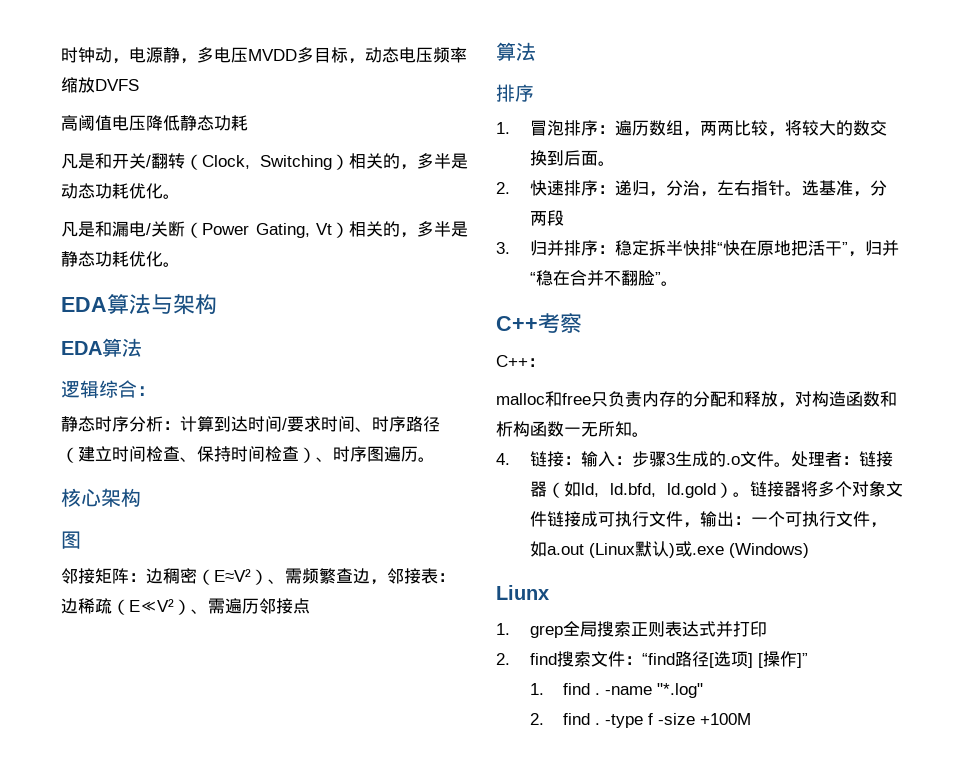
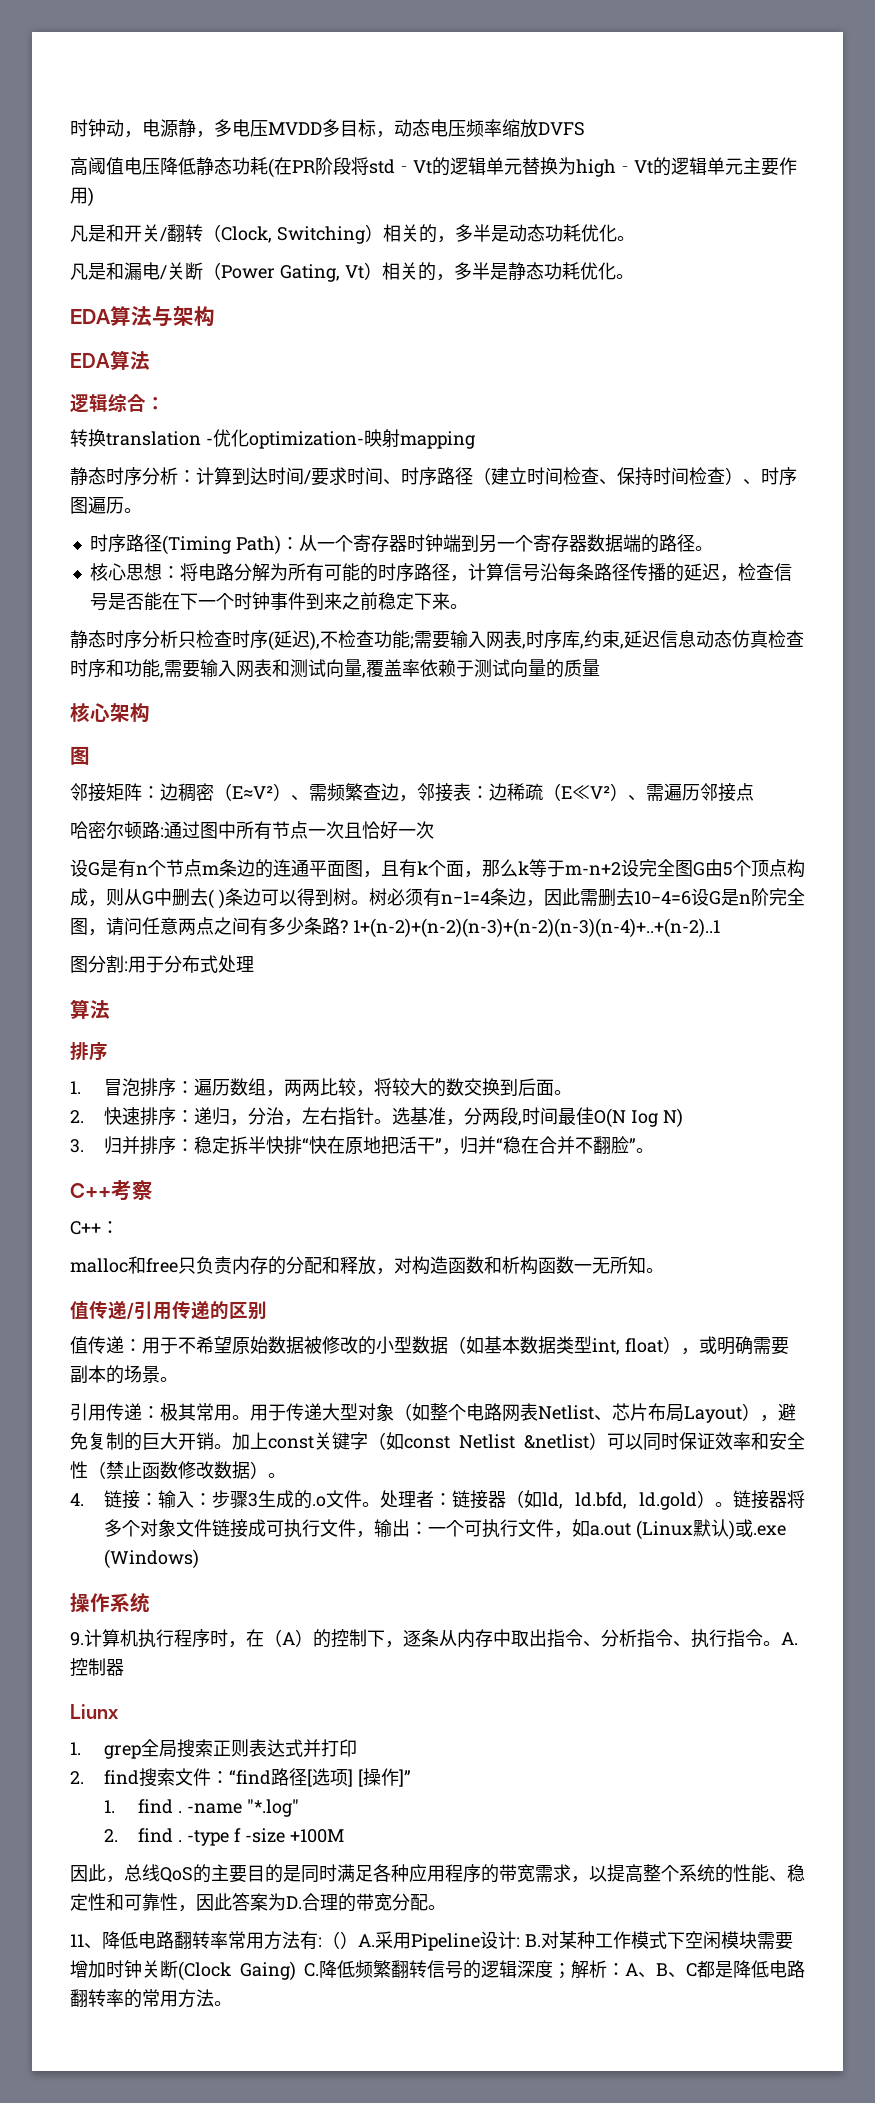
(248, 123) none -> [268,157,797,178] [70,187,94,207] (在PR阶段将std‐Vt的逻辑单元替换为high‐Vt的逻辑单元主要作用)
(156, 391) none -> [70,429,475,449] // 转换translation -优化optimization-映射mapping
(435, 459) none -> [89,534,713,555] [89,563,792,582] [89,592,468,611] [70,630,804,651] [70,659,600,678] // 时序路径(Timing Path)：从一个寄存器时钟端到另一个寄存器数据端的路径。 // 核心思想：将电路分解为所有可能的时序路径，计算信号沿每条路径传播的延迟，检查信号是否能在下一个时钟事件到来之前稳定下来。 // 静态时序分析只检查时序(延迟),不检查功能;需要输入网表,时序库,约束,延迟信息动态仿真检查时序和功能,需要输入网表和测试向量,覆盖率依赖于测试向量的质量
(310, 606) none -> [70,821,434,840] [70,859,805,878] [70,888,805,909] [70,917,720,938] [70,955,254,973] // 哈密尔顿路:通过图中所有节点⼀次且恰好⼀次 // 设G是有n个节点m条边的连通平⾯图，且有k个⾯，那么k等于m-n+2设完全图G由5个顶点构成，则从G中删去( )条边可以得到树。树必须有n−1=4条边，因此需删去10−4=6设G是n阶完全图，请问任意两点之间有多少条路? 1+(n-2)+(n-2)(n-3)+(n-2)(n-3)(n-4)+..+(n-2)..1 // 图分割:用于分布式处理
(564, 218) none -> [518,1107,683,1128] ,时间最佳O(N Iog N)
(649, 434) none -> [70,1300,267,1320] [70,1336,789,1355] [70,1365,178,1384] [70,1403,796,1423] [70,1432,805,1451] [70,1461,286,1479] // 值传递/引用传递的区别 // 值传递：用于不希望原始数据被修改的小型数据（如基本数据类型int, float），或明确需要副本的场景。 // 引用传递：极其常用。用于传递大型对象（如整个电路网表Netlist、芯片布局Layout），避免复制的巨大开销。加上const关键字（如const Netlist &netlist）可以同时保证效率和安全性（禁止函数修改数据）。
(809, 550) none -> [70,1592,150,1613] [70,1629,798,1648] [70,1658,124,1677] // 操作系统 // 9.计算机执行程序时，在（A）的控制下，逐条从内存中取出指令、分析指令、执行指令。A.控制器
(751, 719) none -> [70,1864,805,1883] [70,1893,446,1912] [70,1931,793,1951] [70,1960,805,1981] [70,1989,232,2008] // 因此，总线QoS的主要目的是同时满足各种应用程序的带宽需求，以提高整个系统的性能、稳定性和可靠性，因此答案为D.合理的带宽分配。 // 11、降低电路翻转率常用方法有:（）A.采用Pipeline设计: B.对某种工作模式下空闲模块需要增加时钟关断(Clock Gaing) C.降低频繁翻转信号的逻辑深度；解析：A、B、C都是降低电路翻转率的常用方法。

